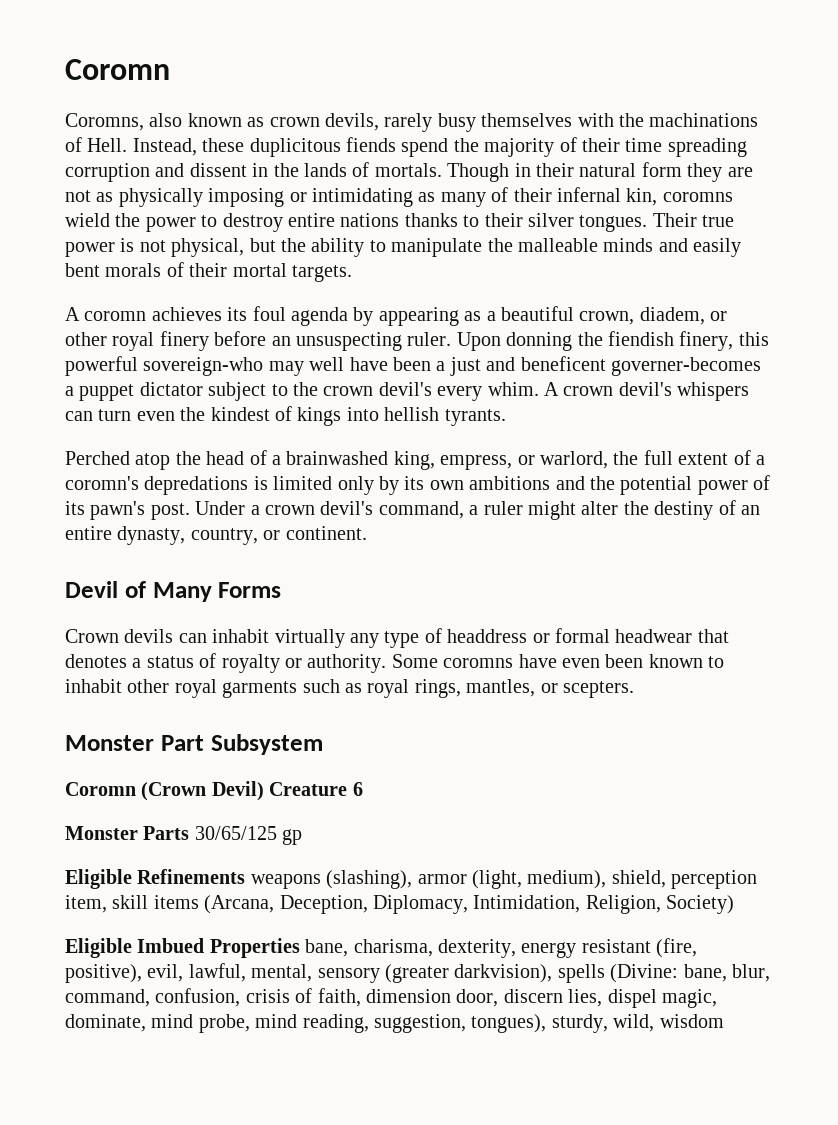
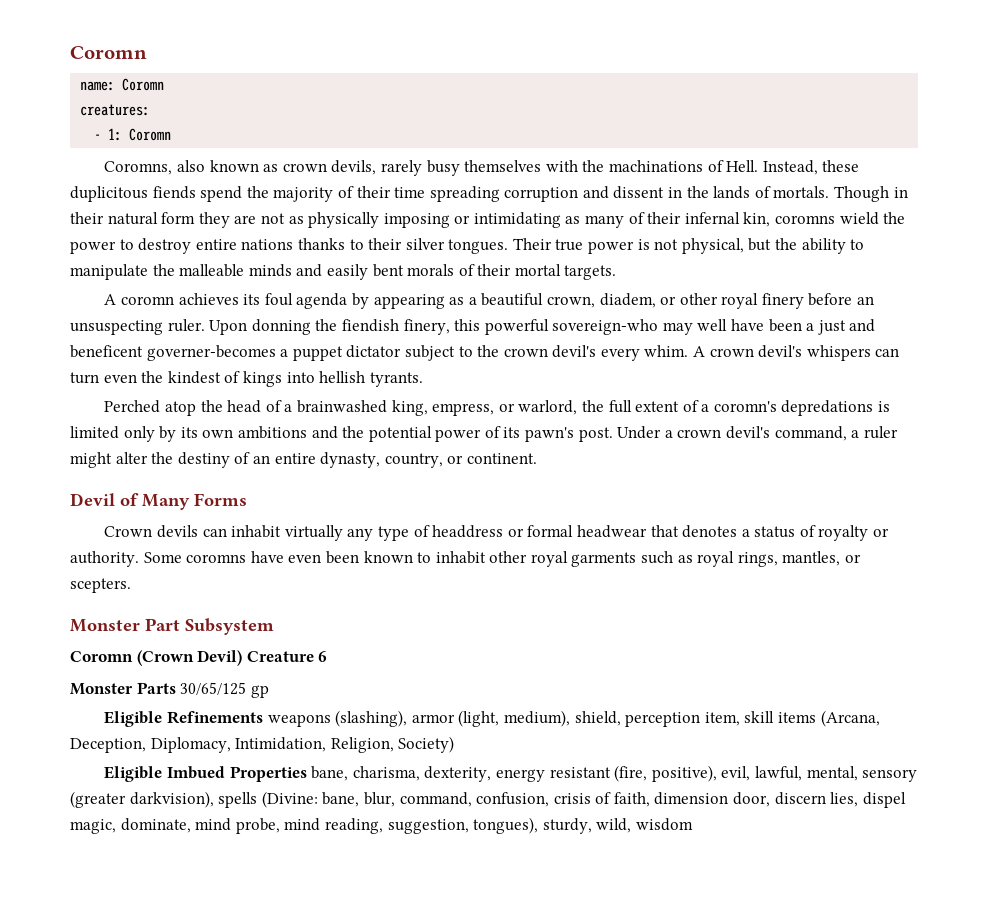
[65,59,170,80] Coromn -> [70,46,147,59] [80,78,165,91] [80,104,151,116] [94,128,172,141] Coromn // name: Coromn // creatures: // - 1: Coromn

